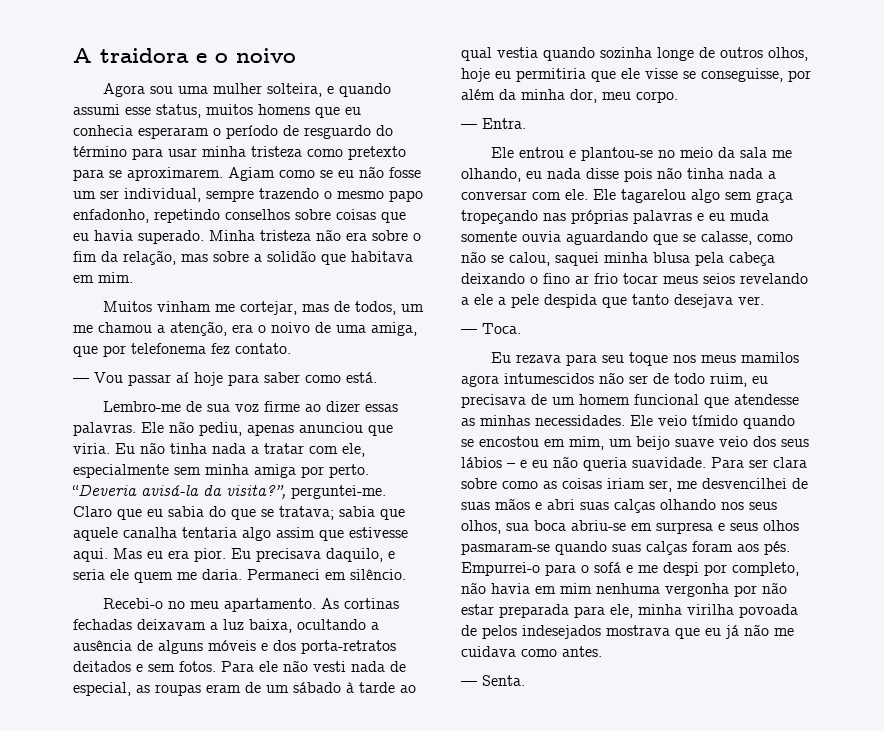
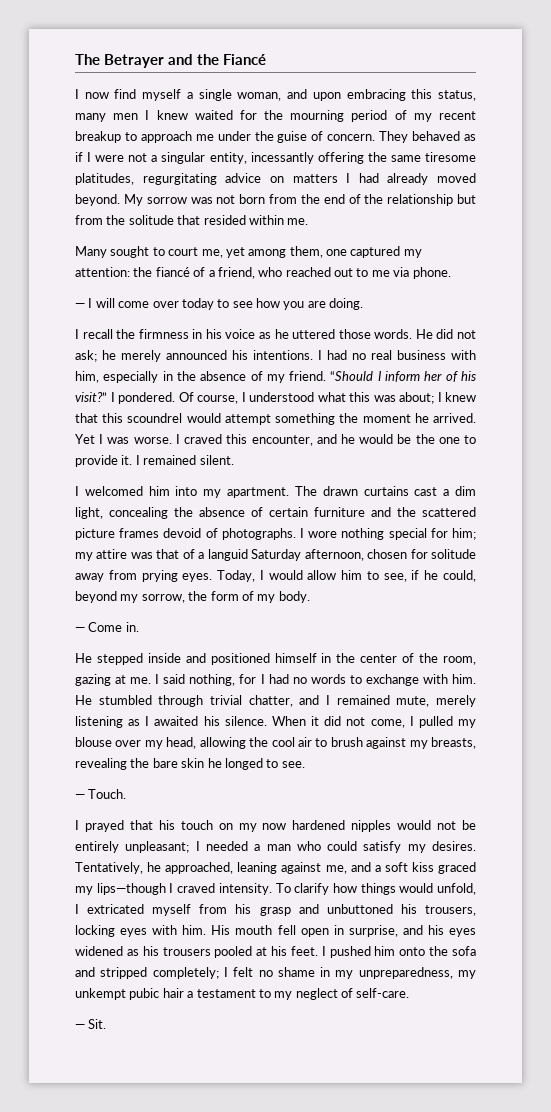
[73,48,296,63] [102,83,391,97] [73,104,361,118] [73,125,393,139] [73,146,406,160] [73,166,421,181] [73,188,423,202] [73,209,406,223] [73,229,421,244] [73,250,413,265] [73,272,133,283] [102,301,424,315] [73,321,417,336] [73,343,291,357] [73,372,377,386] [102,401,398,412] [73,421,393,436] [73,442,365,457] [73,464,369,478] [72,484,386,499] [73,506,405,520] [73,527,408,541] [73,548,395,562] [73,569,406,583] [102,598,399,612] [73,619,379,633] [73,640,396,654] [73,660,406,672] [73,682,416,696] [461,47,808,61] [461,68,811,82] [461,89,678,103] [461,118,526,129] [490,147,792,161] [461,167,776,182] [461,189,793,203] [461,210,769,224] [461,231,793,245] [461,251,775,266] [461,273,808,284] [461,294,764,308] [461,323,521,334] [490,352,799,366] [461,372,768,387] [461,394,799,408] [461,415,795,429] [461,436,809,450] [461,456,807,471] [461,478,808,492] [461,498,777,513] [461,520,799,534] [461,541,790,555] [461,562,799,576] [461,582,787,597] [461,604,798,618] [461,624,794,639] [461,646,602,657] [461,675,525,686] A traidora e o noivo // Agora sou uma mulher solteira, e quando assumi esse status, muitos homens que eu conhecia esperaram o período de resguardo do término para usar minha tristeza como pretexto para se aproximarem. Agiam como se eu não fosse um ser individual, sempre trazendo o mesmo papo enfadonho, repetindo conselhos sobre coisas que eu havia superado. Minha tristeza não era sobre o fim da relação, mas sobre a solidão que habitava em mim. // Muitos vinham me cortejar, mas de todos, um me chamou a atenção, era o noivo de uma amiga, que por telefonema fez contato. // — Vou passar aí hoje para saber como está. // Lembro-me de sua voz firme ao dizer essas palavras. Ele não pediu, apenas anunciou que viria. Eu não tinha nada a tratar com ele, especialmente sem minha amiga por perto. “Deveria avisá-la da visita?”, perguntei-me. Claro que eu sabia do que se tratava; sabia que aquele canalha tentaria algo assim que estivesse aqui. Mas eu era pior. Eu precisava daquilo, e seria ele quem me daria. Permaneci em silêncio. // Recebi-o no meu apartamento. As cortinas fechadas deixavam a luz baixa, ocultando a ausência de alguns móveis e dos porta-retratos deitados e sem fotos. Para ele não vesti nada de especial, as roupas eram de um sábado à tarde ao qual vestia quando sozinha longe de outros olhos, hoje eu permitiria que ele visse se conseguisse, por além da minha dor, meu corpo. // — Entra. // Ele entrou e plantou-se no meio da sala me olhando, eu nada disse pois não tinha nada a conversar com ele. Ele tagarelou algo sem graça tropeçando nas próprias palavras e eu muda somente ouvia aguardando que se calasse, como não se calou, saquei minha blusa pela cabeça deixando o fino ar frio tocar meus seios revelando a ele a pele despida que tanto desejava ver. // — Toca. // Eu rezava para seu toque nos meus mamilos agora intumescidos não ser de todo ruim, eu precisava de um homem funcional que atendesse as minhas necessidades. Ele veio tímido quando se encostou em mim, um beijo suave veio dos seus lábios – e eu não queria suavidade. Para ser clara sobre como as coisas iriam ser, me desvencilhei de suas mãos e abri suas calças olhando nos seus olhos, sua boca abriu-se em surpresa e seus olhos pasmaram-se quando suas calças foram aos pés. Empurrei-o para o sofá e me despi por completo, não havia em mim nenhuma vergonha por não estar preparada para ele, minha virilha povoada de pelos indesejados mostrava que eu já não me cuidava como antes. // — Senta. -> [75,54,267,68] [75,89,476,101] [75,110,477,122] [75,131,477,143] [75,152,476,164] [75,173,476,185] [75,194,476,206] [75,215,309,225] [75,246,422,258] [75,267,451,279] [75,298,364,310] [75,329,476,339] [75,350,476,362] [75,371,477,383] [75,392,476,404] [75,413,477,425] [75,434,477,446] [75,455,234,467] [75,486,476,498] [75,507,476,519] [75,528,476,540] [75,549,476,561] [75,570,477,582] [75,591,310,603] [75,622,139,632] [75,653,477,665] [75,674,476,686] [75,695,476,707] [75,716,476,728] [75,737,477,749] [75,758,305,770] [75,789,127,799] [75,820,477,832] [75,841,477,853] [75,862,477,874] [75,883,476,895] [75,904,476,916] [75,925,476,937] [75,946,477,958] [75,967,477,979] [75,988,410,1000] [75,1019,107,1029] The Betrayer and the Fiancé // I now find myself a single woman, and upon embracing this status, many men I knew waited for the mourning period of my recent breakup to approach me under the guise of concern. They behaved as if I were not a singular entity, incessantly offering the same tiresome platitudes, regurgitating advice on matters I had already moved beyond. My sorrow was not born from the end of the relationship but from the solitude that resided within me. // Many sought to court me, yet among them, one captured my attention: the fiancé of a friend, who reached out to me via phone. // — I will come over today to see how you are doing. // I recall the firmness in his voice as he uttered those words. He did not ask; he merely announced his intentions. I had no real business with him, especially in the absence of my friend. “Should I inform her of his visit?” I pondered. Of course, I understood what this was about; I knew that this scoundrel would attempt something the moment he arrived. Yet I was worse. I craved this encounter, and he would be the one to provide it. I remained silent. // I welcomed him into my apartment. The drawn curtains cast a dim light, concealing the absence of certain furniture and the scattered picture frames devoid of photographs. I wore nothing special for him; my attire was that of a languid Saturday afternoon, chosen for solitude away from prying eyes. Today, I would allow him to see, if he could, beyond my sorrow, the form of my body. // — Come in. // He stepped inside and positioned himself in the center of the room, gazing at me. I said nothing, for I had no words to exchange with him. He stumbled through trivial chatter, and I remained mute, merely listening as I awaited his silence. When it did not come, I pulled my blouse over my head, allowing the cool air to brush against my breasts, revealing the bare skin he longed to see. // — Touch. // I prayed that his touch on my now hardened nipples would not be entirely unpleasant; I needed a man who could satisfy my desires. Tentatively, he approached, leaning against me, and a soft kiss graced my lips—though I craved intensity. To clarify how things would unfold, I extricated myself from his grasp and unbuttoned his trousers, locking eyes with him. His mouth fell open in surprise, and his eyes widened as his trousers pooled at his feet. I pushed him onto the sofa and stripped completely; I felt no shame in my unpreparedness, my unkempt pubic hair a testament to my neglect of self-care. // — Sit.

